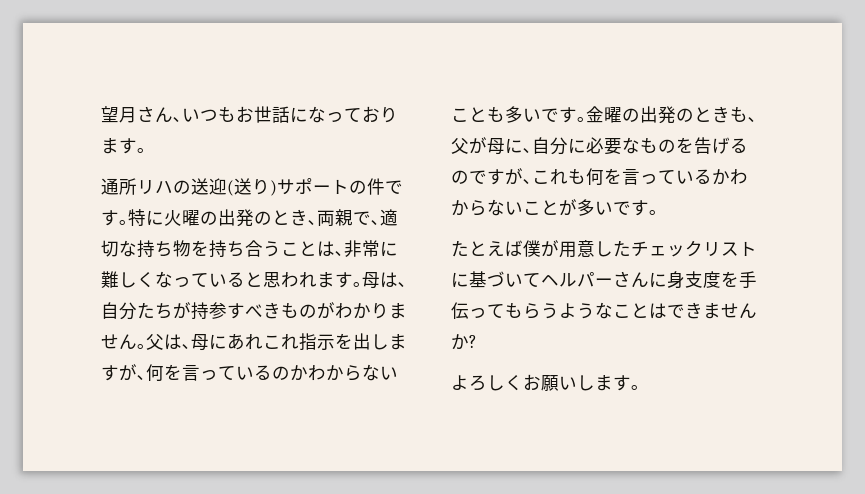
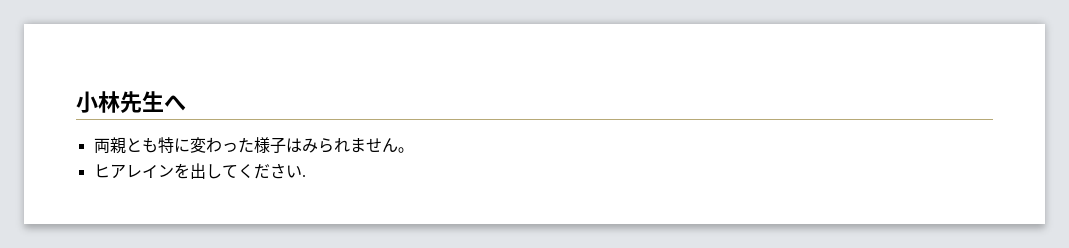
[101,106,398,123] [101,138,146,154] [101,178,403,196] [101,209,398,227] [101,240,398,258] [101,271,407,289] [101,302,407,320] [101,333,407,351] [101,364,398,381] [451,106,757,124] [451,137,748,155] [451,168,748,185] [451,199,658,216] [451,240,757,258] [451,271,757,289] [451,302,757,319] [451,334,477,350] [451,374,640,391] 望月さん､いつもお世話になっております｡ // 通所リハの送迎(送り)サポートの件です｡特に火曜の出発のとき､両親で､適切な持ち物を持ち合うことは､非常に難しくなっていると思われます｡母は､自分たちが持参すべきものがわかりません｡父は､母にあれこれ指示を出しますが､何を言っているのかわからないことも多いです｡金曜の出発のときも､父が母に､自分に必要なものを告げるのですが､これも何を言っているかわからないことが多いです｡ // たとえば僕が用意したチェックリストに基づいてヘルパーさんに身支度を手伝ってもらうようなことはできませんか? // よろしくお願いします｡ -> [76,91,186,113] [93,137,406,154] [93,163,306,179] 小林先生へ // 両親とも特に変わった様子はみられません｡ // ヒアレインを出してください.

